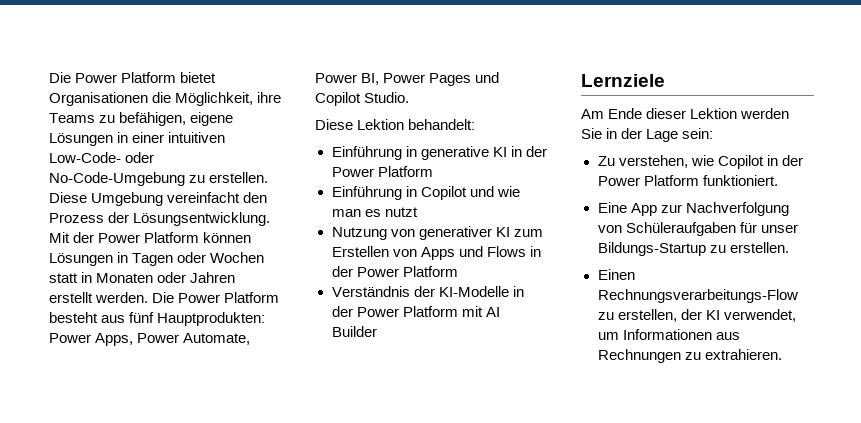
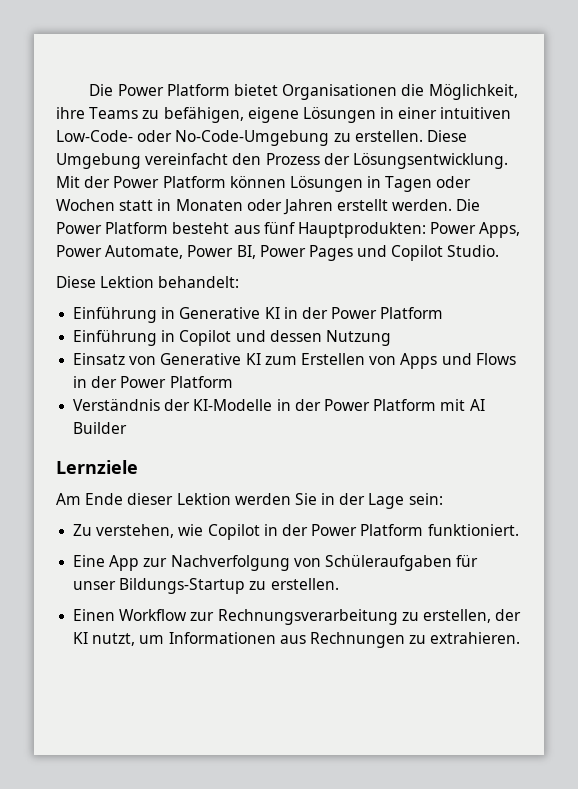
[420,146,489,160] generative -> [179,307,261,319] Generative
[496,186,520,197] [331,207,418,217] [331,226,492,240] wie man es nutzt // Nutzung von generativer -> [269,330,391,346] [73,353,242,365] dessen Nutzung // Einsatz von Generative
[597,289,798,303] Rechnungsverarbeitungs-Flow -> [119,609,398,625] Workflow zur Rechnungsverarbeitung
[723,309,796,322] verwendet, -> [92,633,136,646] nutzt,

